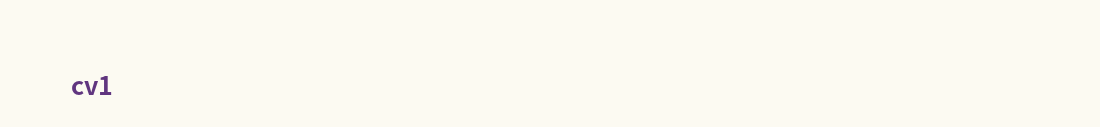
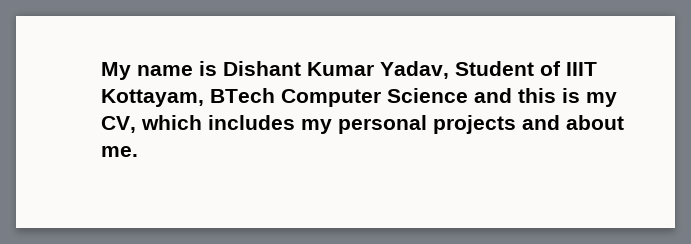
[71,76,113,95] cv1 -> [101,61,597,80] [101,88,617,107] [101,115,624,134] [101,146,138,157] My name is Dishant Kumar Yadav, Student of IIIT Kottayam, BTech Computer Science and this is my CV, which includes my personal projects and about me.

